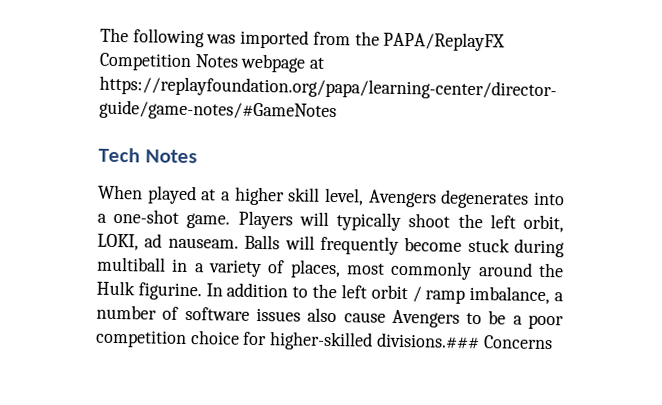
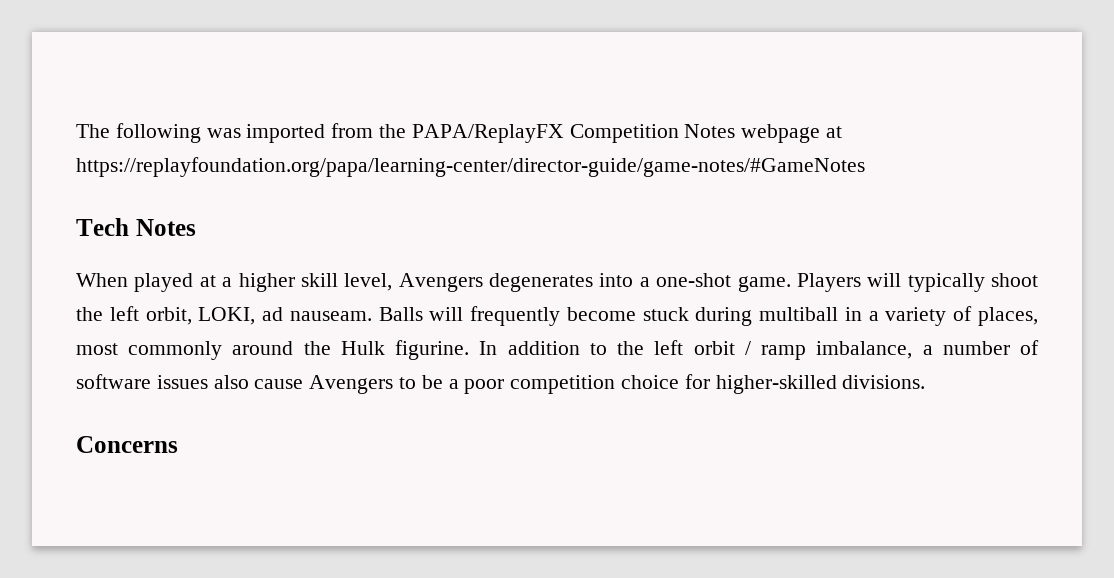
[375,332,480,350] divisions.### -> [842,375,926,389] divisions. //

